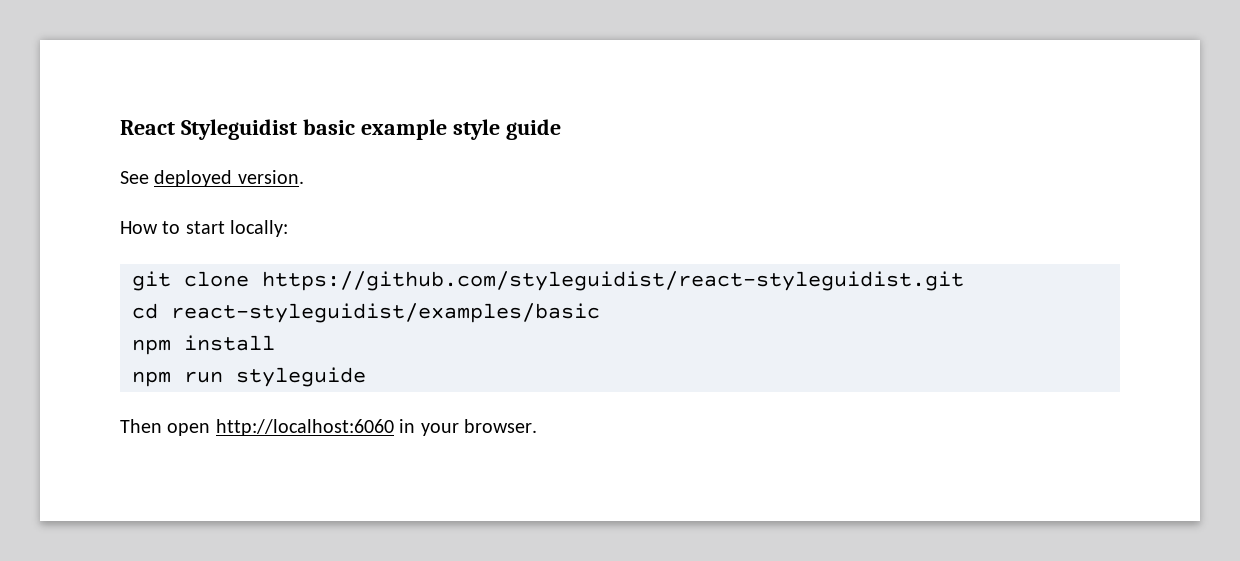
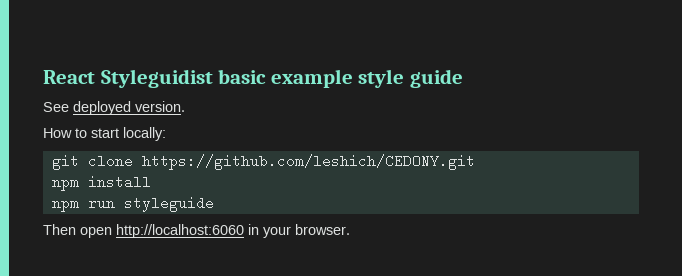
[262,271,964,291] [132,303,600,323] https://github.com/styleguidist/react-styleguidist.git // cd react-styleguidist/examples/basic -> [141,154,475,170] https://github.com/leshich/CEDONY.git

